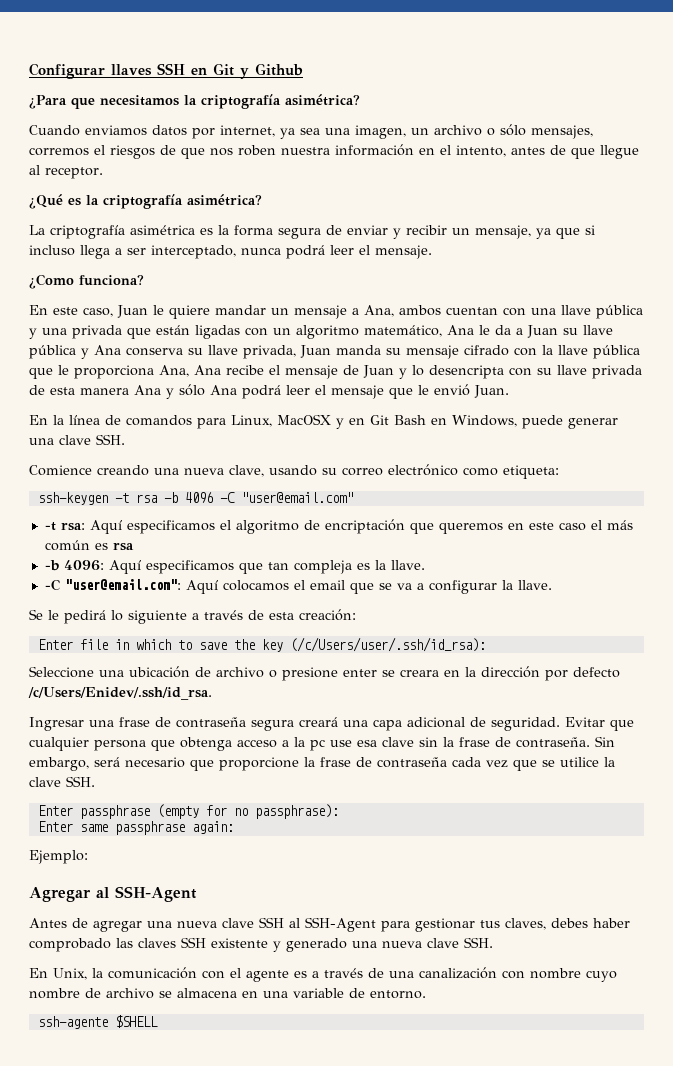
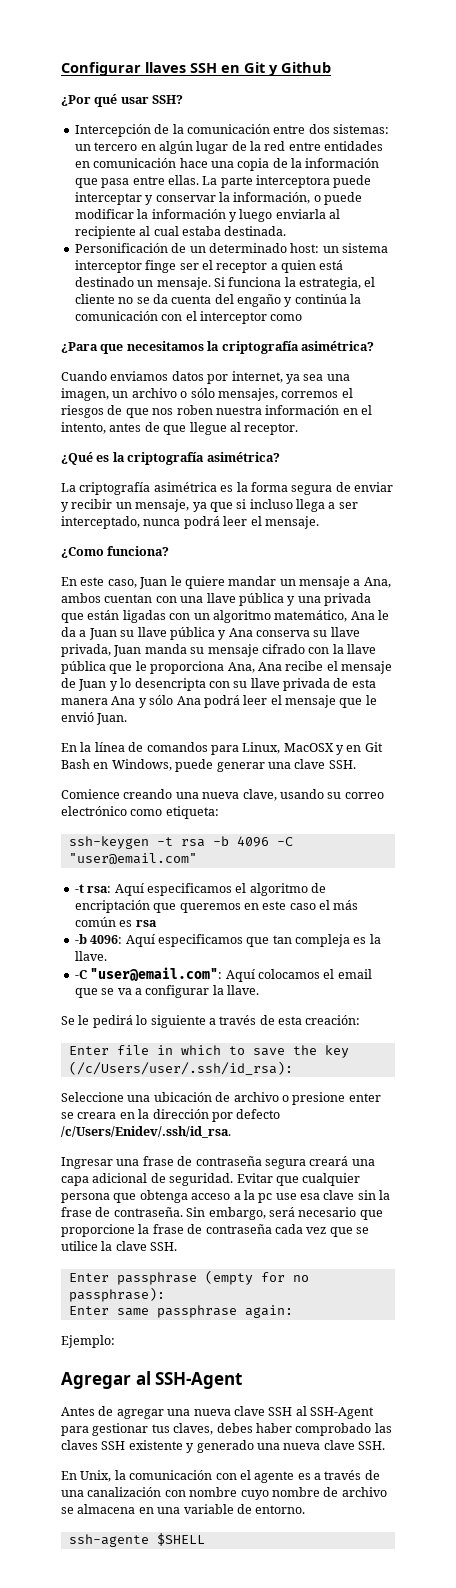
(303, 69) none -> [61,94,184,107] [74,124,389,137] [74,141,384,154] [74,158,380,171] [74,175,372,188] [74,192,362,205] [74,209,340,222] [74,226,287,239] [74,243,388,253] [74,260,344,273] [74,277,376,290] [74,294,362,307] [74,311,303,324] // ¿Por qué usar SSH? // Intercepción de la comunicación entre dos sistemas: un tercero en algún lugar de la red entre entidades en comunicación hace una copia de la información que pasa entre ellas. La parte interceptora puede interceptar y conservar la información, o puede modificar la información y luego enviarla al recipiente al cual estaba destinada. // Personificación de un determinado host: un sistema interceptor finge ser el receptor a quien está destinado un mensaje. Si funciona la estrategia, el cliente no se da cuenta del engaño y continúa la comunicación con el interceptor como

